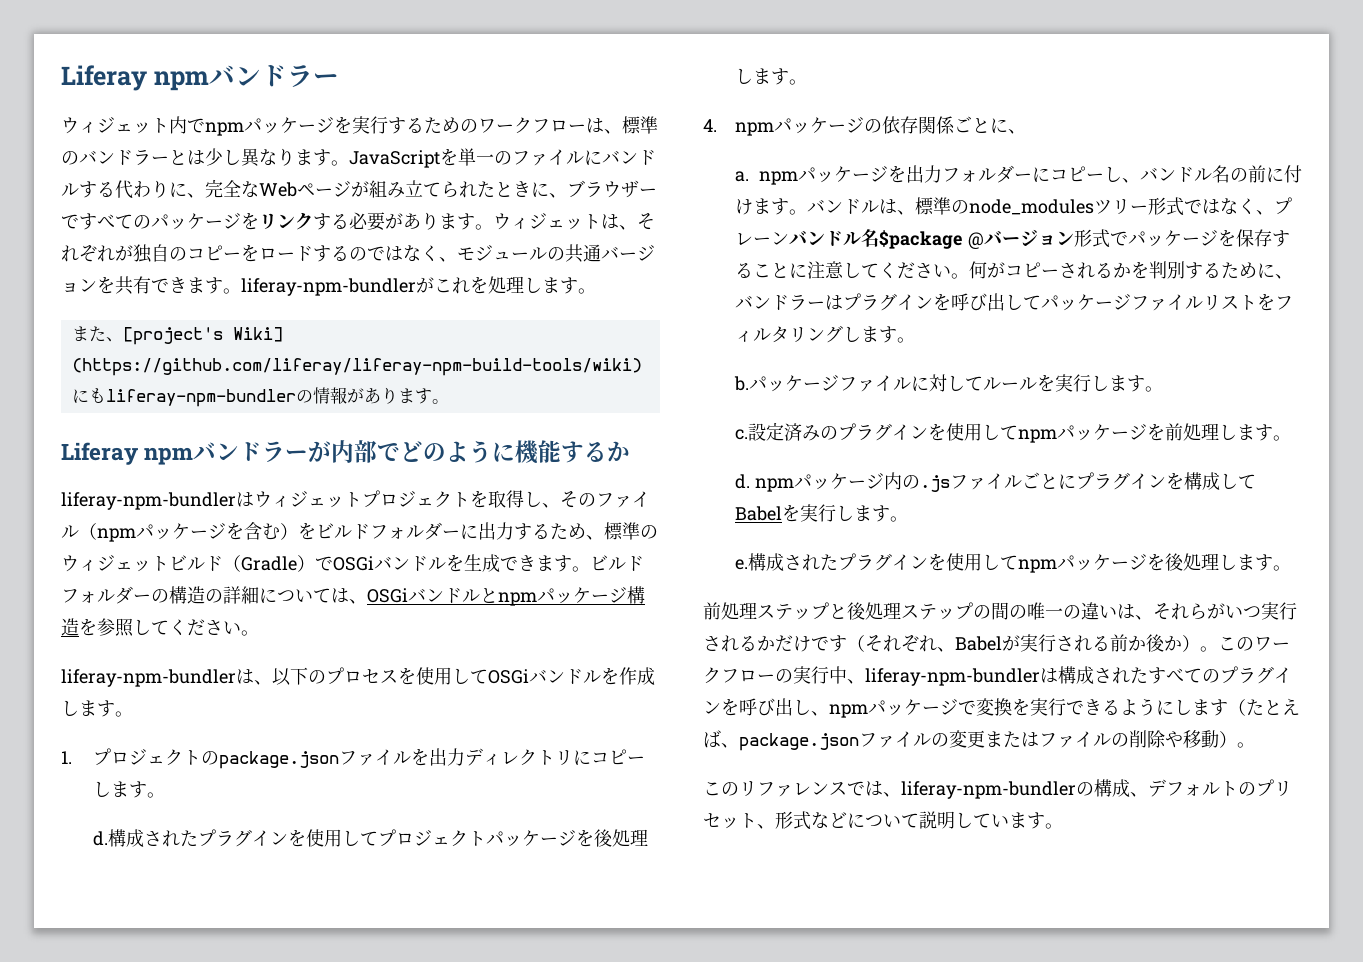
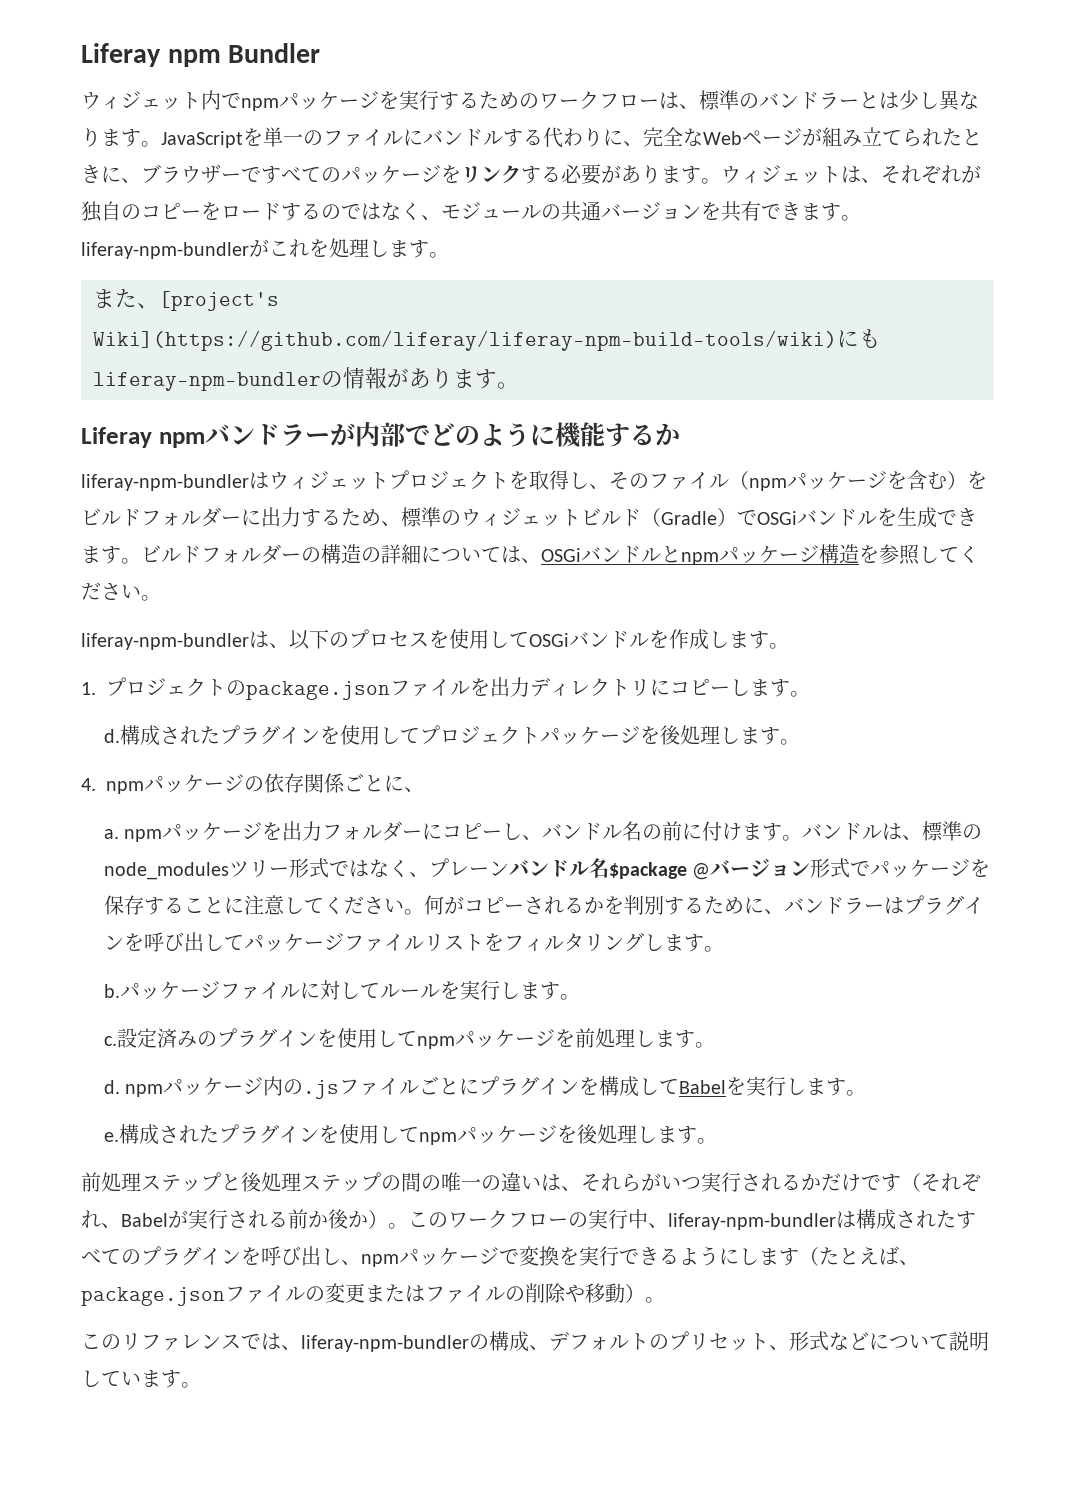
[61,65,339,91] Liferay npmバンドラー -> [81,43,321,67] Liferay npm Bundler
[232,327,283,342] [71,358,642,376] Wiki] (https://github.com/liferay/liferay-npm-build-tools/wiki) -> [93,330,837,351] Wiki](https://github.com/liferay/liferay-npm-build-tools/wiki)

